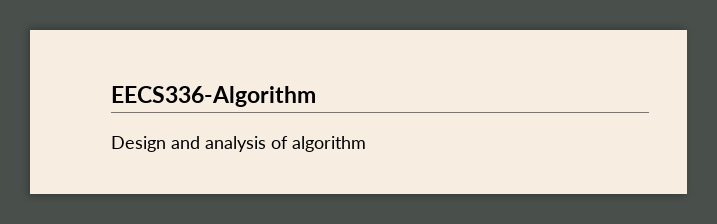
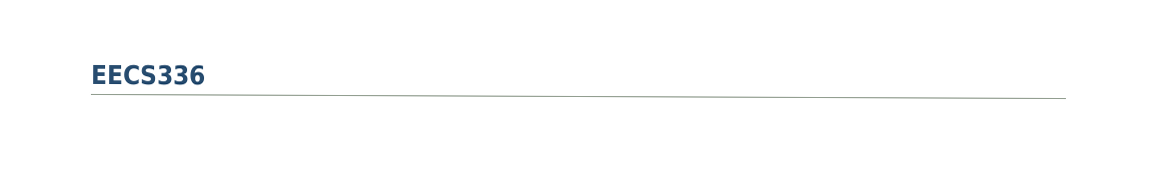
[111,86,316,107] [111,136,366,152] EECS336-Algorithm // Design and analysis of algorithm -> [90,63,206,86] EECS336

